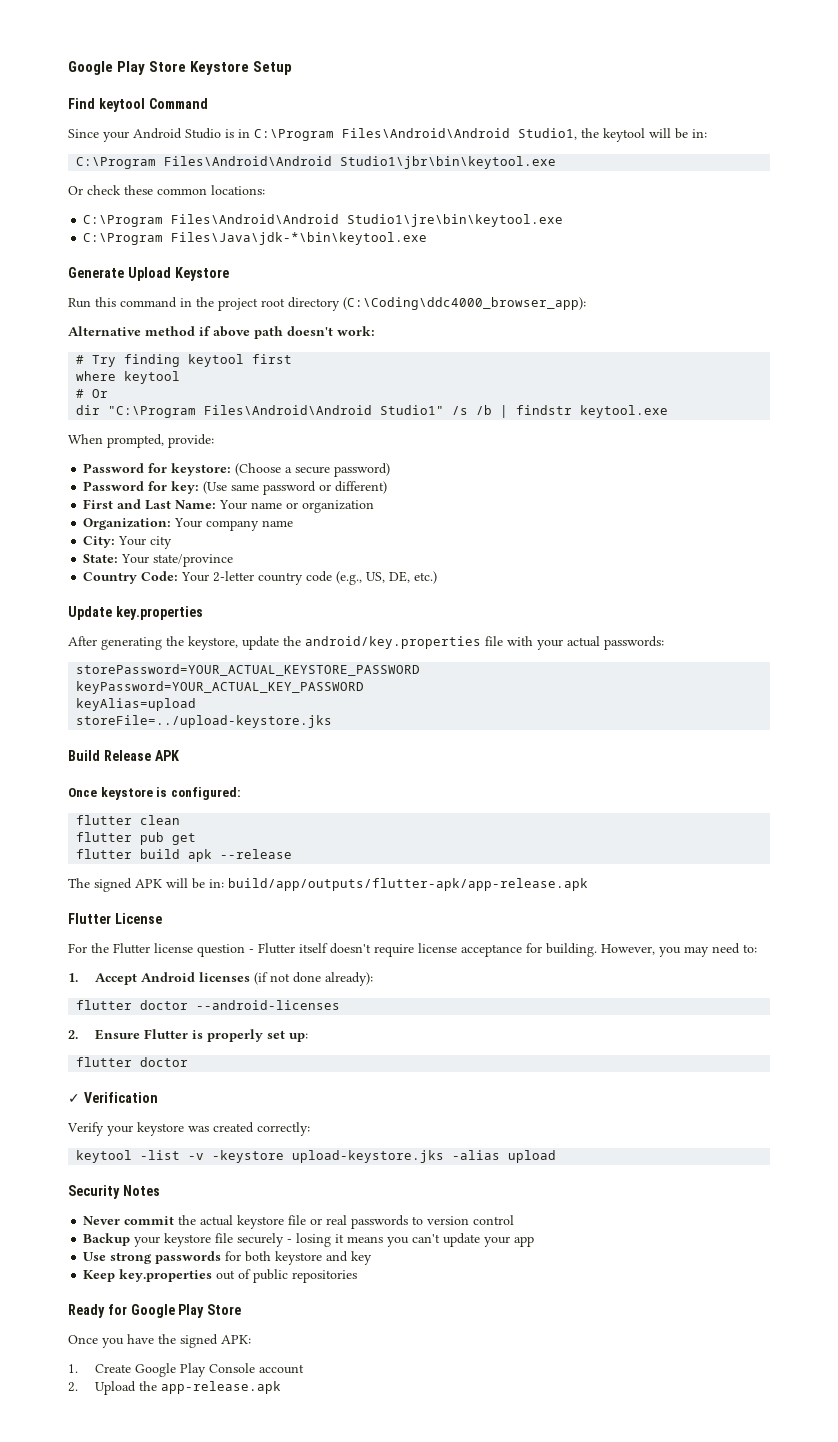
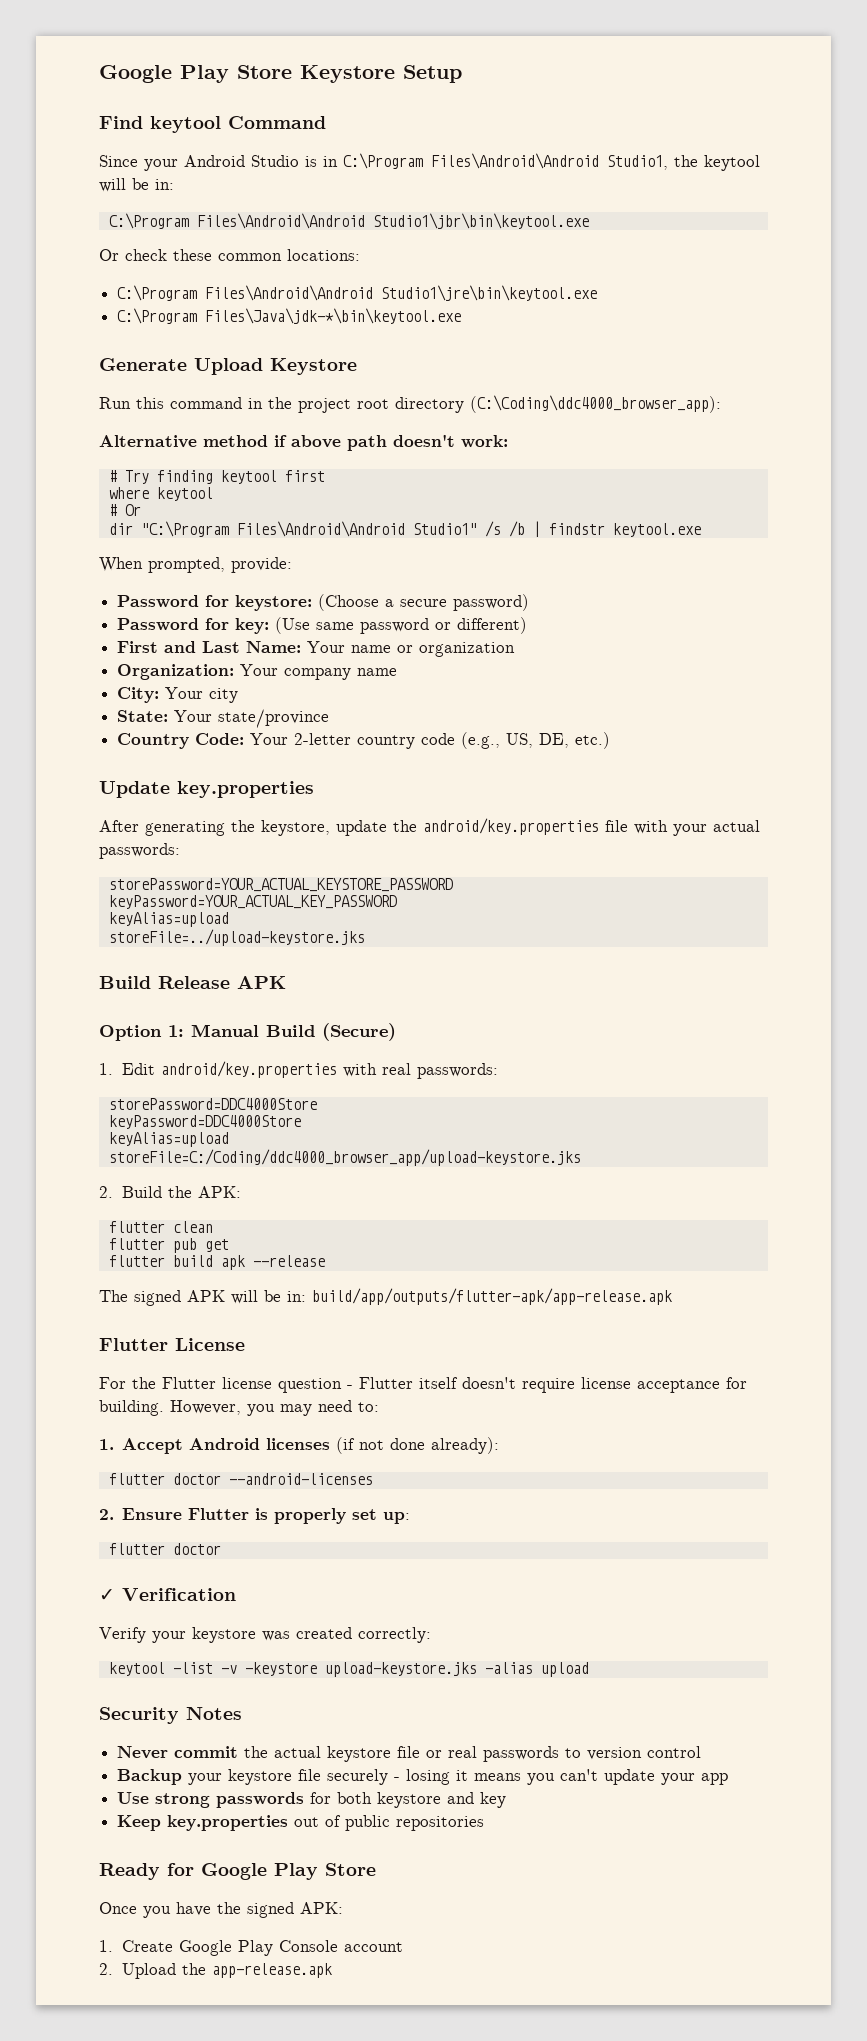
[68,787,241,800] Once keystore is configured: -> [99,1023,396,1041] [99,1061,498,1079] [108,1098,317,1110] [108,1115,301,1129] [108,1132,229,1147] [108,1149,581,1166] [99,1186,241,1198] Option 1: Manual Build (Secure) // 1. Edit android/key.properties with real passwords: // storePassword=DDC4000Store // keyPassword=DDC4000Store // keyAlias=upload // storeFile=C:/Coding/ddc4000_browser_app/upload-keystore.jks // 2. Build the APK:

